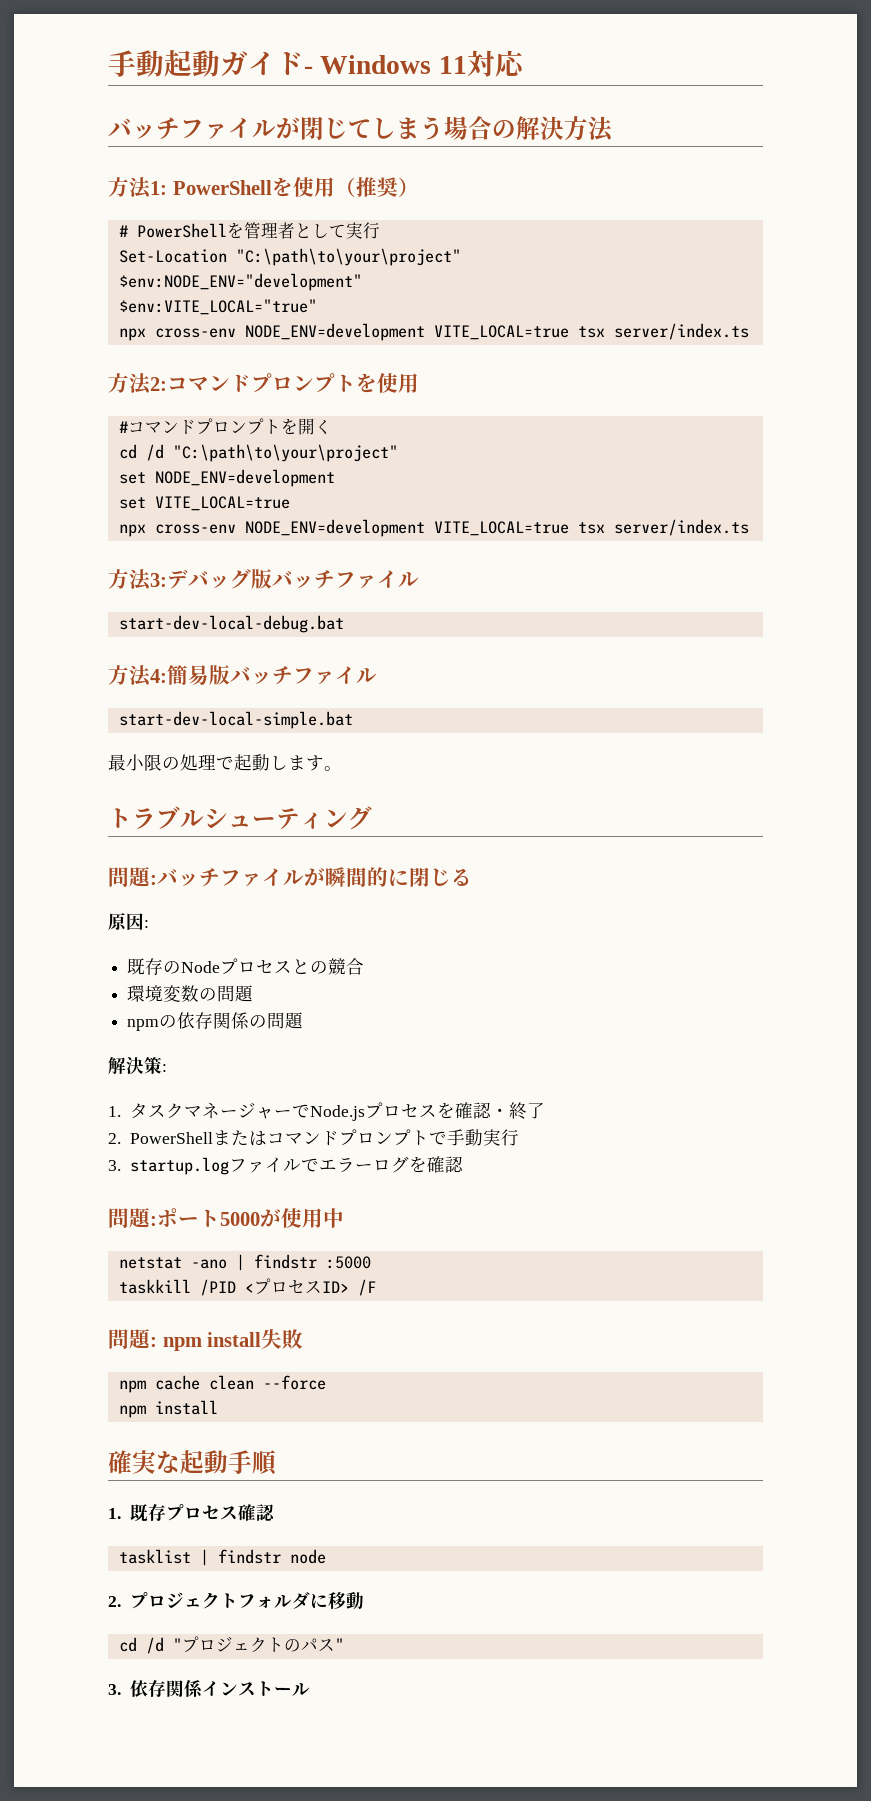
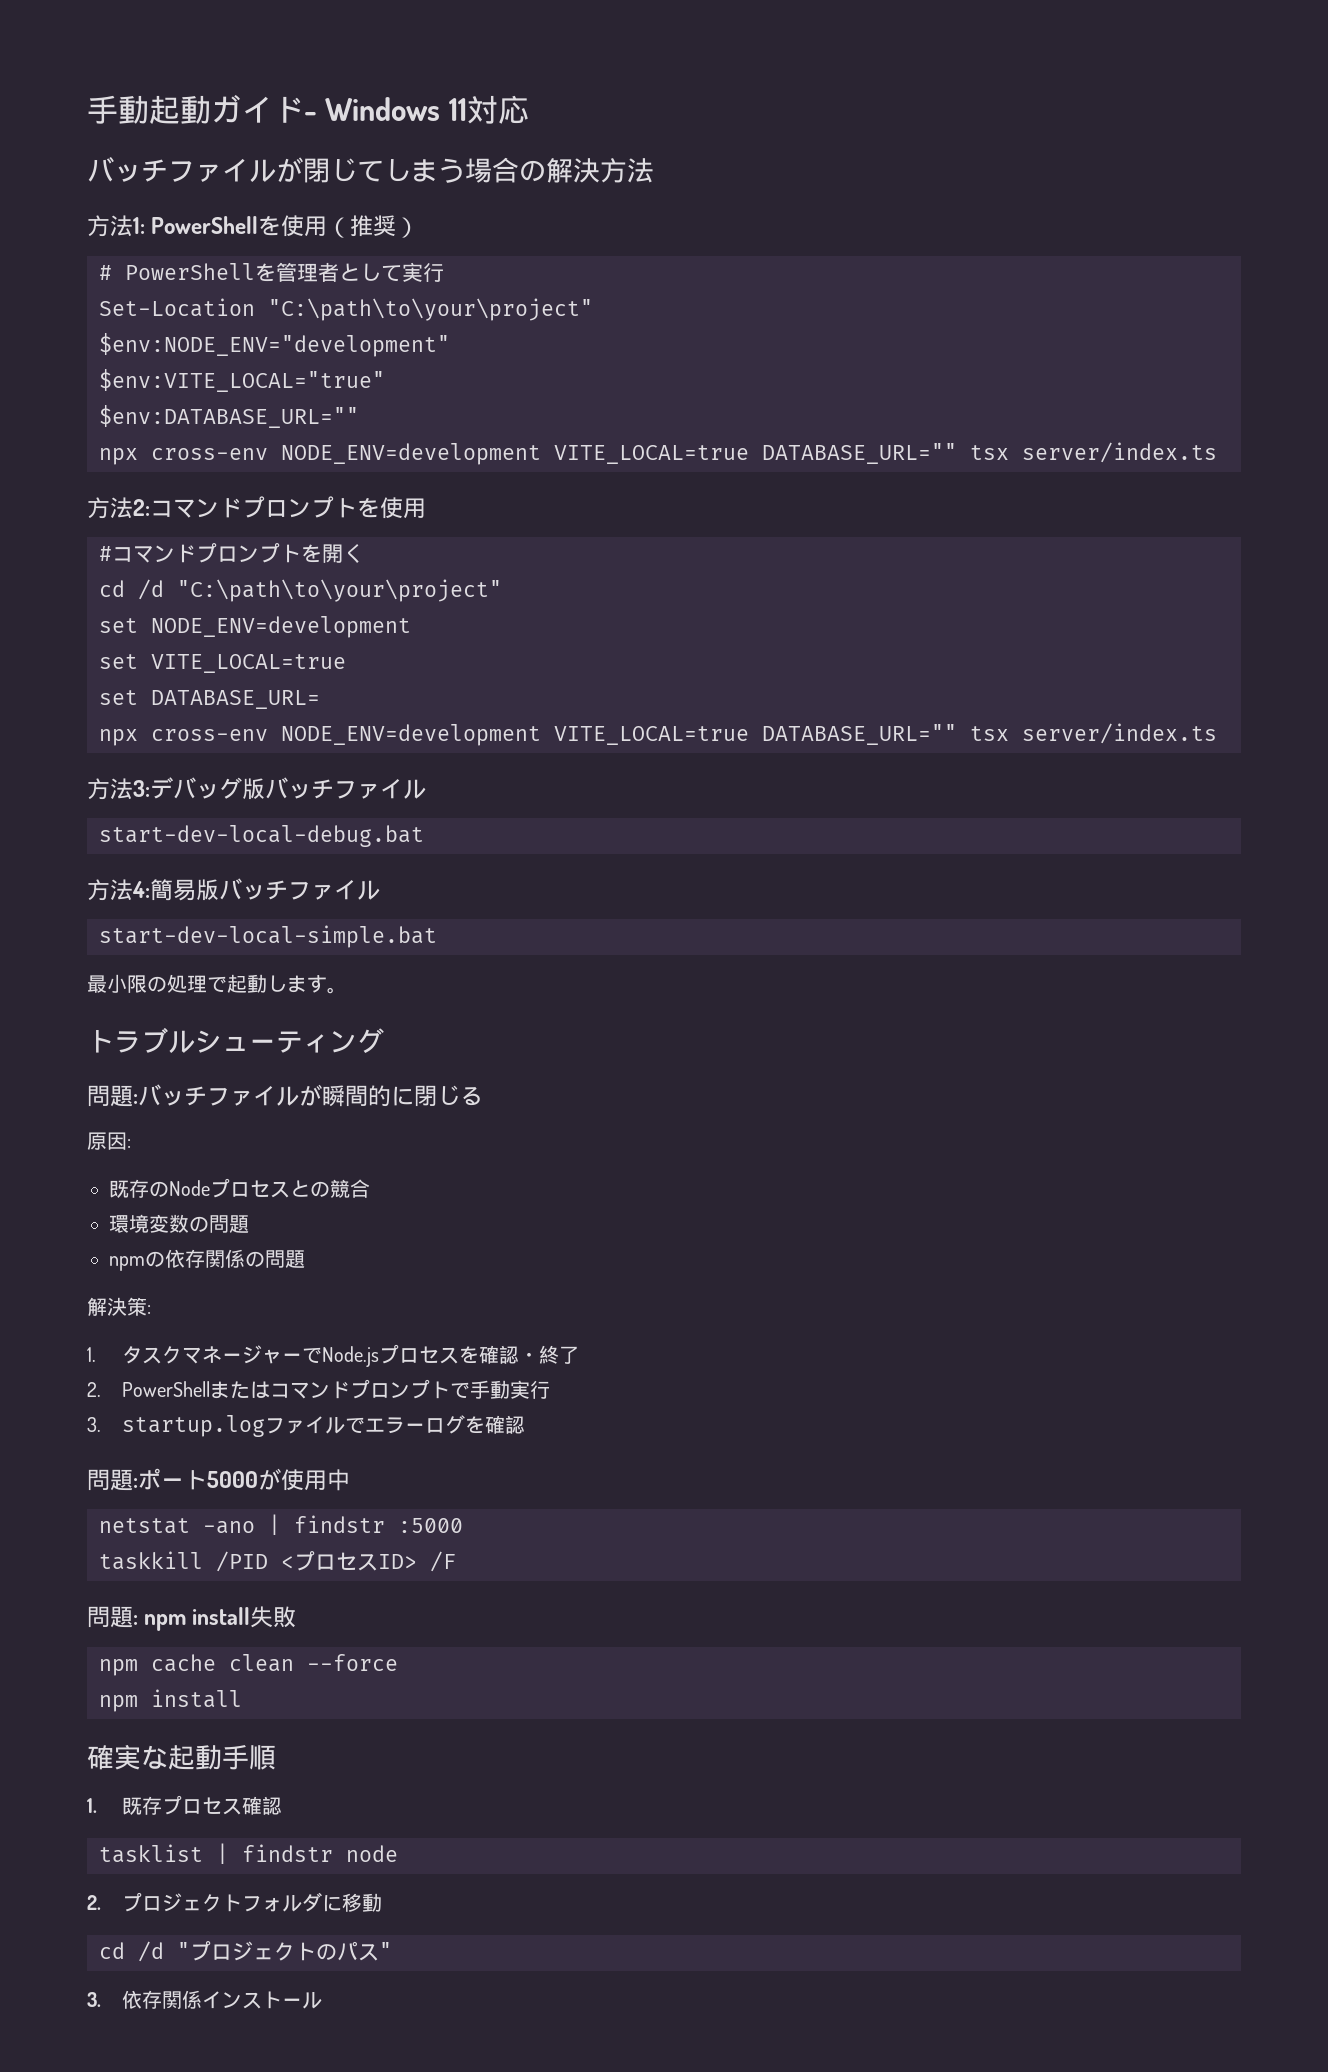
[118,323,569,341] // npx cross-env NODE_ENV=development VITE_LOCAL=true -> [99,405,359,428] [99,443,957,465] // $env:DATABASE_URL="" // npx cross-env NODE_ENV=development VITE_LOCAL=true DATABASE_URL=""
[118,519,569,537] // npx cross-env NODE_ENV=development VITE_LOCAL=true -> [99,690,320,709] [99,724,957,746] // set DATABASE_URL= // npx cross-env NODE_ENV=development VITE_LOCAL=true DATABASE_URL=""

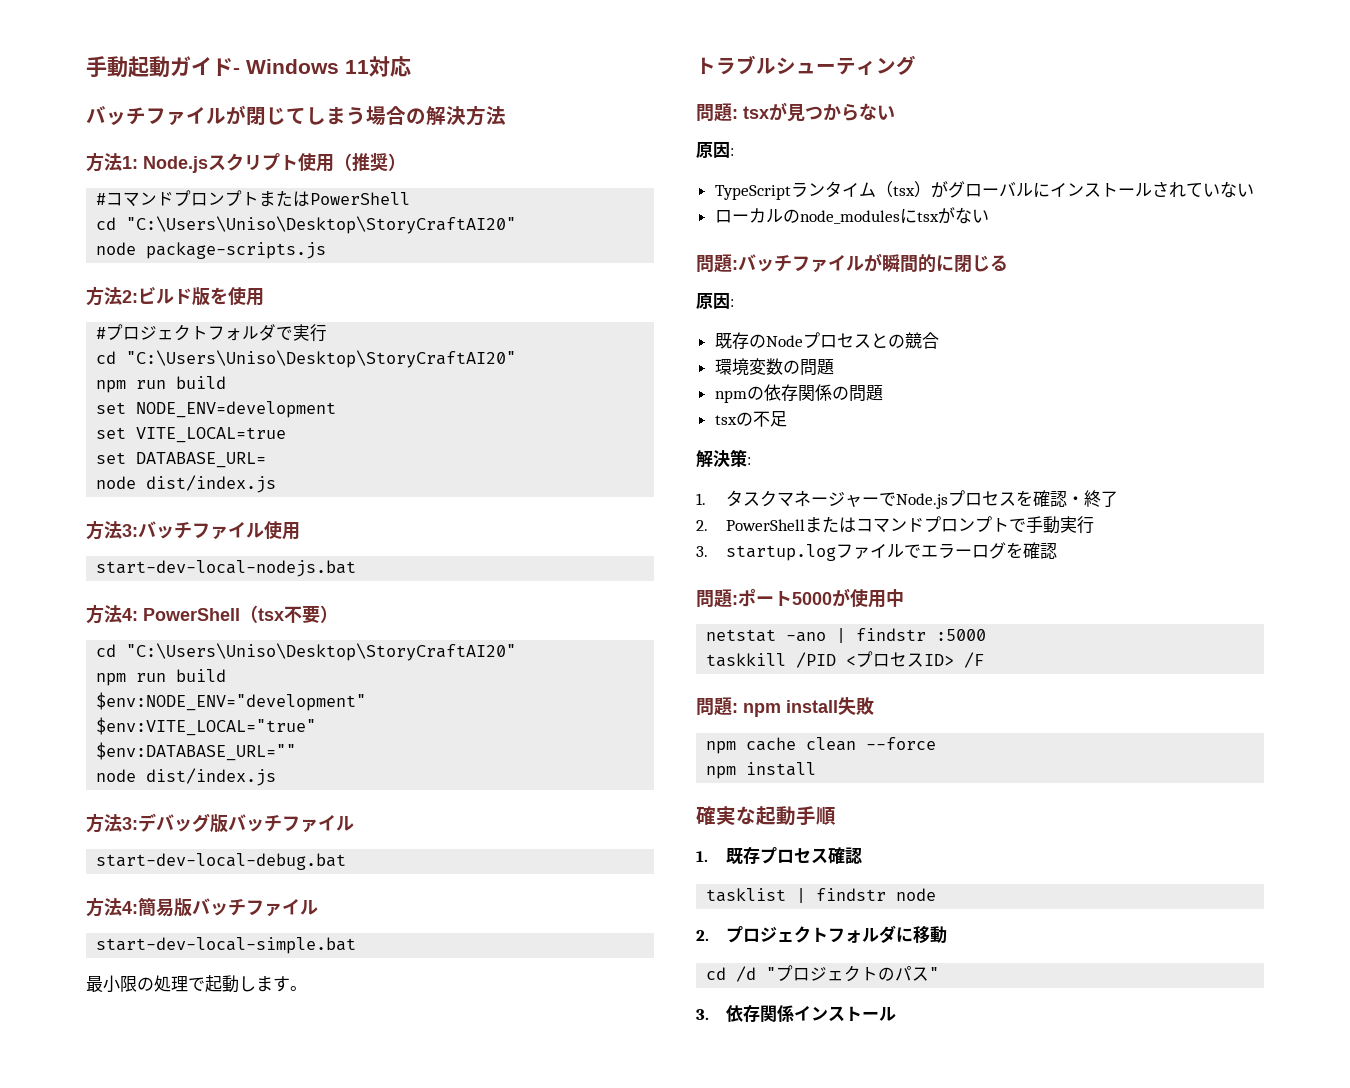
[151,215,282,236] PowerShellを -> [143,153,298,173] Node.jsスクリプト
[99,262,444,282] [99,298,593,321] [99,333,450,357] [99,369,385,392] [99,405,359,428] [99,442,1217,465] [87,496,426,519] // # PowerShellを管理者として実行 // Set-Location "C:\path\to\your\project" // $env:NODE_ENV="development" // $env:VITE_LOCAL="true" // $env:DATABASE_URL="" // npx cross-env NODE_ENV=development VITE_LOCAL=true DATABASE_URL="" tsx server/index.ts // 方法2:コマンドプロンプトを使用 -> (406, 162) none
[301,544,364,563] [99,579,502,602] を開く // cd /d "C:\path\to\your\project" -> [259,190,411,207] [96,216,517,234] [96,242,327,259] [86,286,264,306] [96,324,328,342] [96,350,517,368] [96,376,227,393] またはPowerShell // cd "C:\Users\Uniso\Desktop\StoryCraftAI20" // node package-scripts.js // 方法2:ビルド版を使用 // #プロジェクトフォルダで実行 // cd "C:\Users\Uniso\Desktop\StoryCraftAI20" // npm run build
[99,723,1217,746] npx cross-env NODE_ENV=development VITE_LOCAL=true DATABASE_URL="" tsx server/index.ts -> [96,475,277,493] [86,520,300,540] [96,560,357,577] [86,604,338,624] [96,643,517,661] [96,669,227,686] [96,692,367,711] [96,717,317,736] [96,742,297,761] [96,768,277,786] node dist/index.js // 方法3:バッチファイル使用 // start-dev-local-nodejs.bat // 方法4: PowerShell（tsx不要） // cd "C:\Users\Uniso\Desktop\StoryCraftAI20" // npm run build // $env:NODE_ENV="development" // $env:VITE_LOCAL="true" // $env:DATABASE_URL="" // node dist/index.js
(384, 1040) none -> [696,102,895,122] [696,142,734,158] [714,181,1254,200] [714,207,989,224] // 問題: tsxが見つからない // 原因: // TypeScriptランタイム（tsx）がグローバルにインストールされていない // ローカルのnode_modulesにtsxがない
(305, 1259) none -> [714,411,787,427] // tsxの不足

